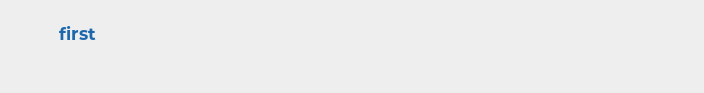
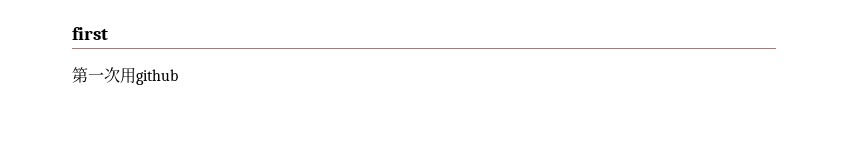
(96, 32) none -> [72,67,178,85] // 第一次用github

